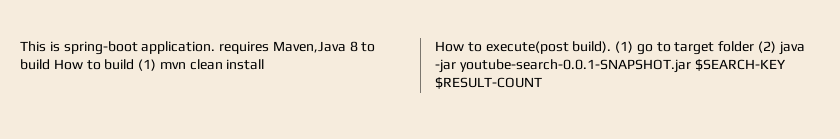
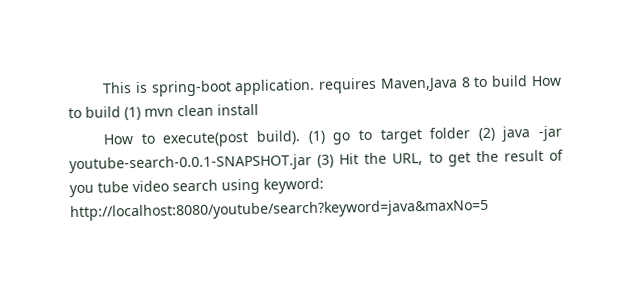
[694,59,786,71] [435,77,542,89] $SEARCH-KEY $RESULT-COUNT -> [317,149,564,168] [69,177,324,198] [70,198,489,222] (3) Hit the URL, to get the result of you tube video search using keyword: http://localhost:8080/youtube/search?keyword=java&maxNo=5

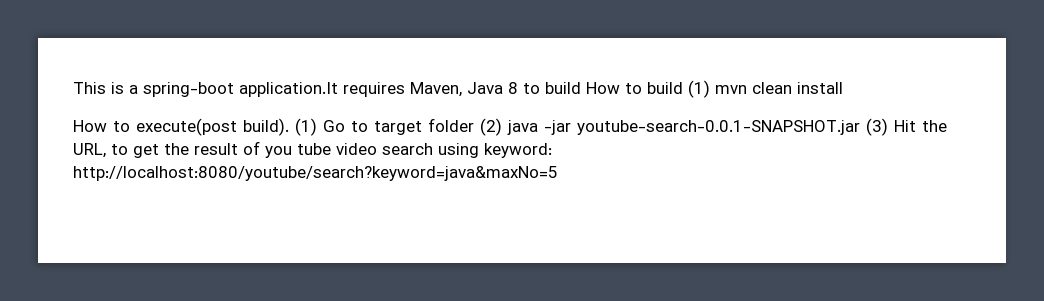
[150,77,458,97] spring-boot application. requires Maven,Java -> [129,82,503,97] a spring-boot application.It requires Maven, Java
[332,132,352,145] go -> [323,120,345,132] Go

